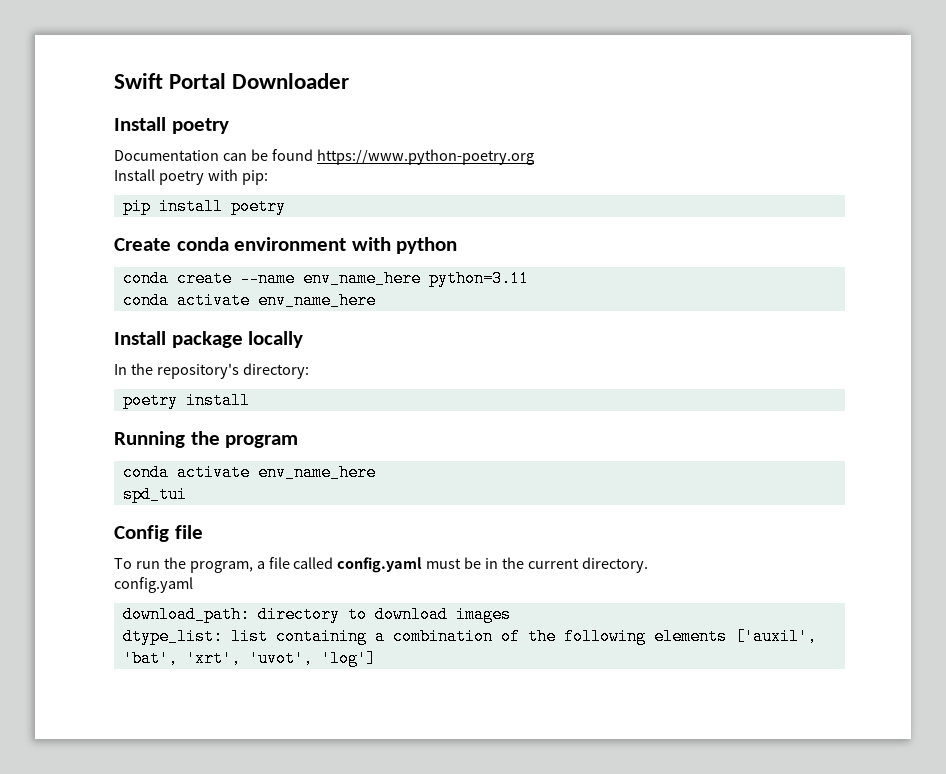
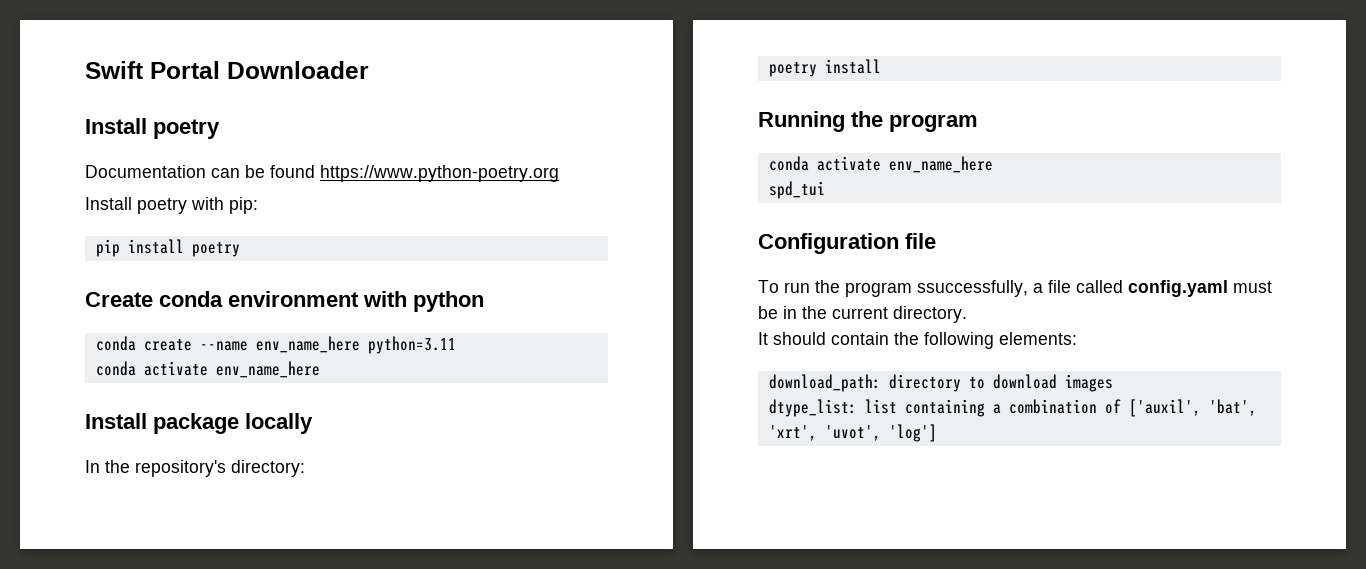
[114,525,169,542] Config -> [758,233,899,254] Configuration
[189,561,253,573] program, -> [845,280,1028,297] program ssuccessfully,
[114,577,193,593] config.yaml -> [758,332,1077,349] It should contain the following elements:
[527,628,727,645] the following elements -> (1121, 406) none

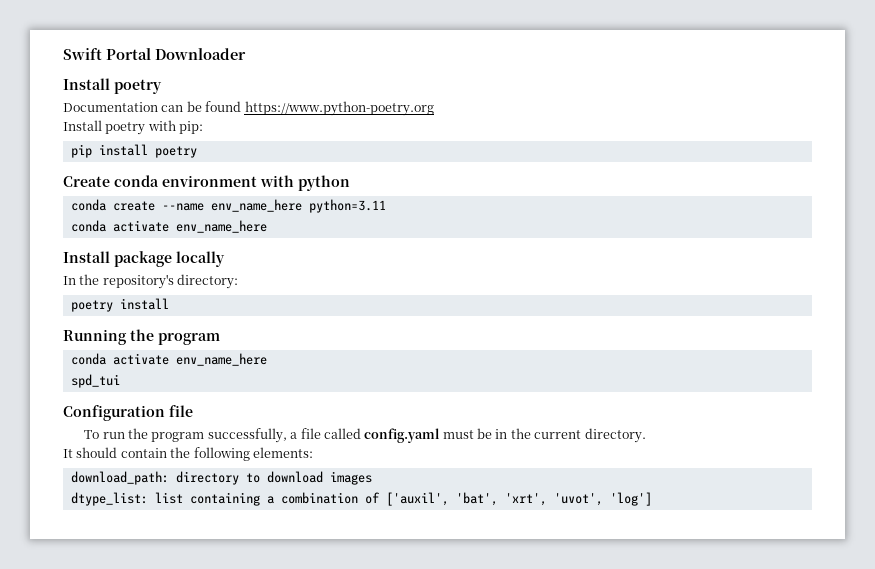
[917,280,1028,297] ssuccessfully, -> [207,428,287,443] successfully,

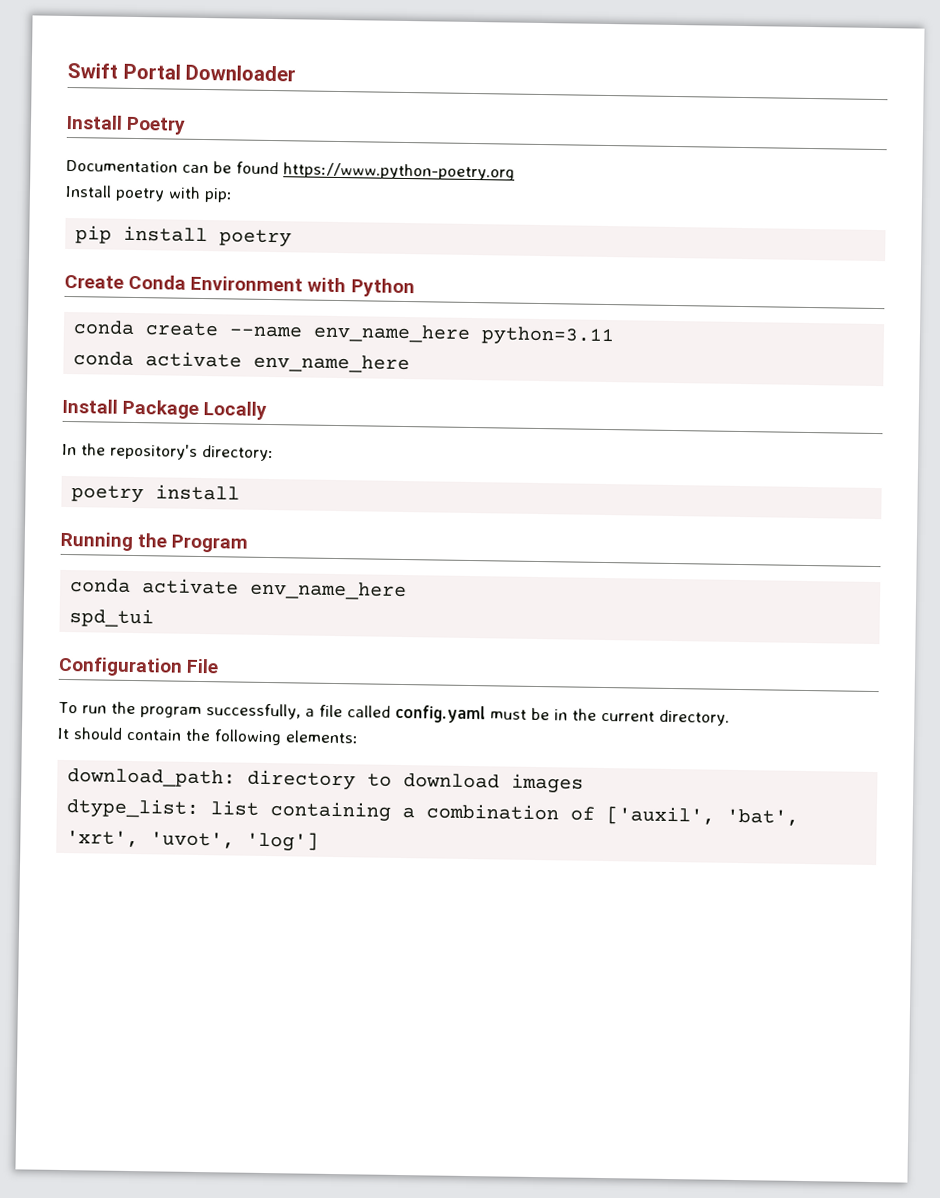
[114,79,162,94] poetry -> [126,116,187,135] Poetry
[114,175,350,191] conda environment with python -> [128,274,415,298] Conda Environment with Python
[114,251,225,267] package locally -> [122,399,268,420] Package Locally
[158,333,220,345] program -> [171,534,249,553] Program
[169,405,193,417] file -> [186,658,220,674] File

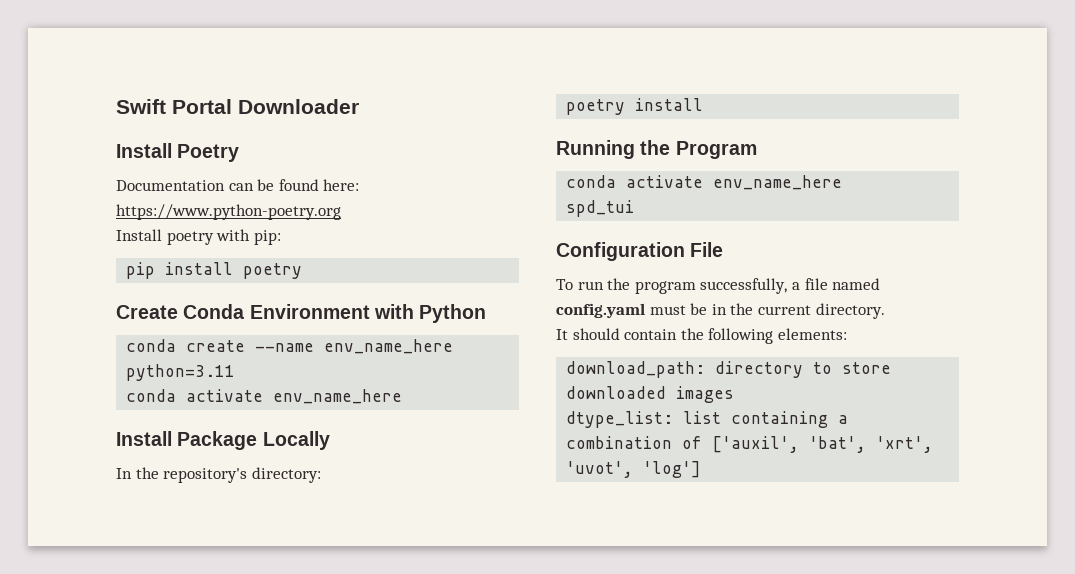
(279, 168) none -> [323,179,360,191] here:
[346,705,391,718] called -> [832,278,881,290] named
[403,773,501,789] download -> [842,362,892,374] [566,386,667,399] store downloaded

